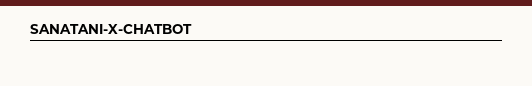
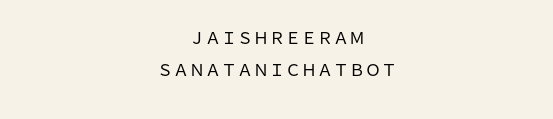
[30,24,192,34] SANATANI-X-CHATBOT -> [188,32,365,44] [156,64,397,76] ＪＡＩＳＨＲＥＥＲＡＭ // ＳＡＮＡＴＡＮＩＣＨＡＴＢＯＴ

